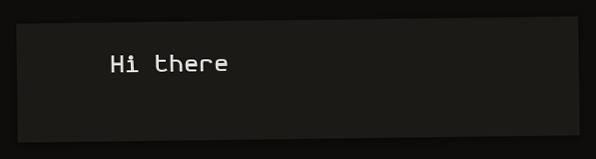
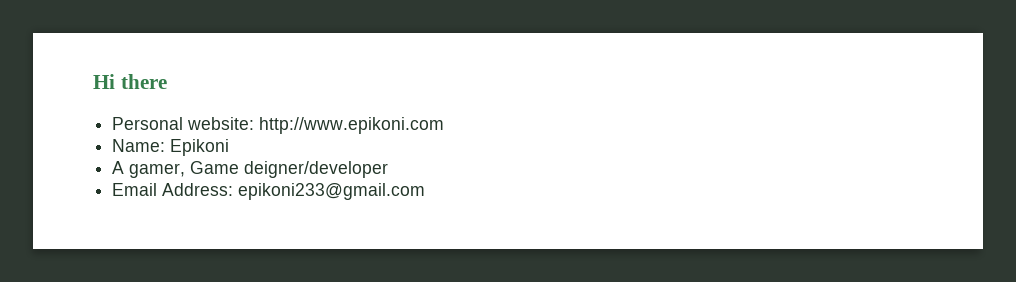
(229, 62) none -> [112,117,445,134] [112,139,230,156] [112,161,389,178] [112,183,426,200] // Personal website: http://www.epikoni.com // Name: Epikoni // A gamer, Game deigner/developer // Email Address: epikoni233@gmail.com

